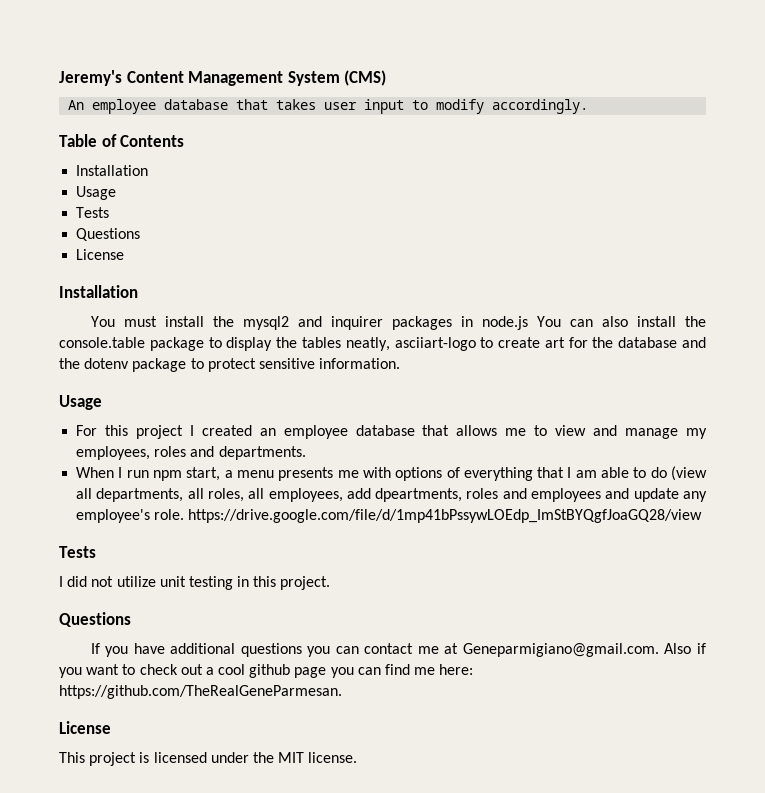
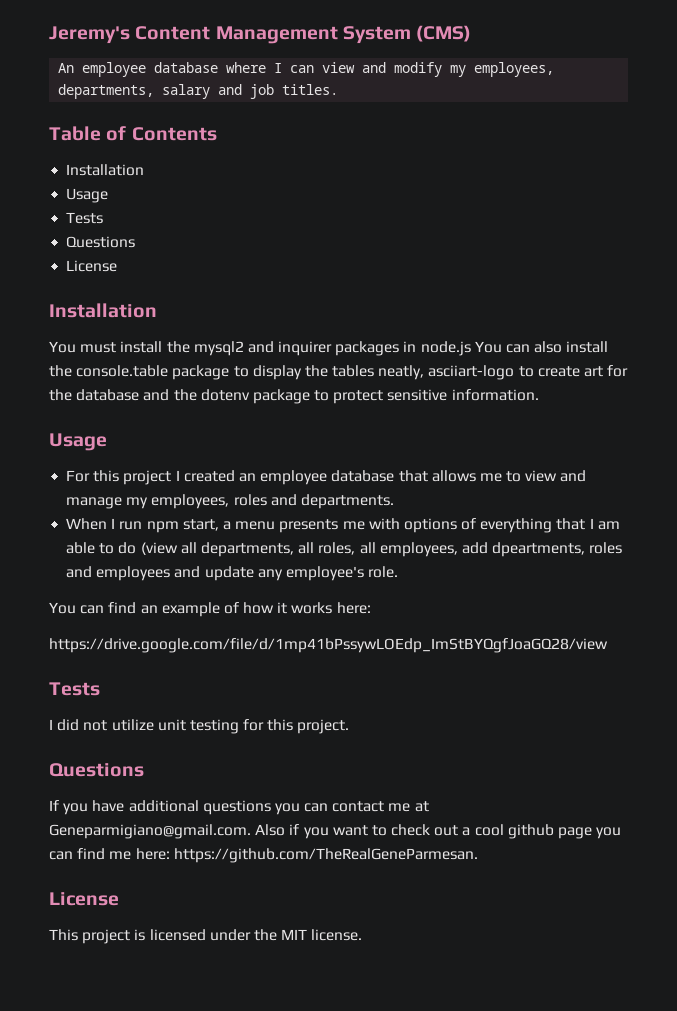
[236,99,589,114] that takes user input to modify accordingly. -> [226,62,555,77] [58,84,339,99] where I can view and modify my employees, departments, salary and job titles.
(185, 514) none -> [49,602,371,617] // You can find an example of how it works here: //
[237,576,250,587] in -> [243,719,265,731] for

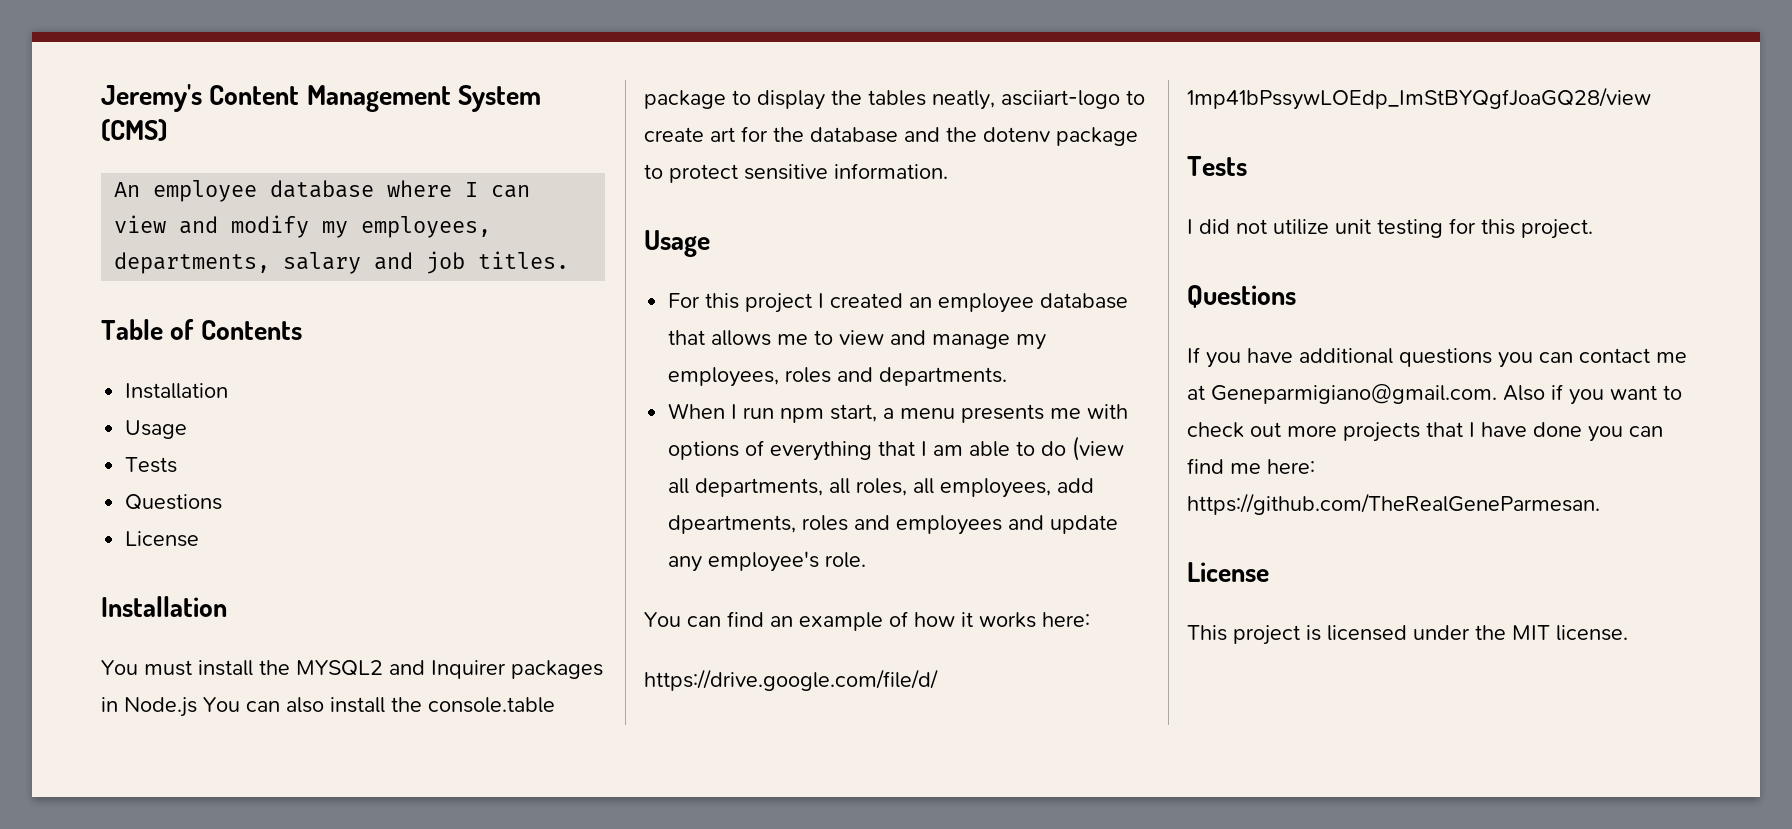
[193,341,333,356] mysql2 and inquirer -> [296,660,506,679] MYSQL2 and Inquirer
[420,341,471,356] node.js -> [124,697,197,717] Node.js
[462,824,593,839] a cool github page -> [1287,422,1582,442] more projects that I have done

